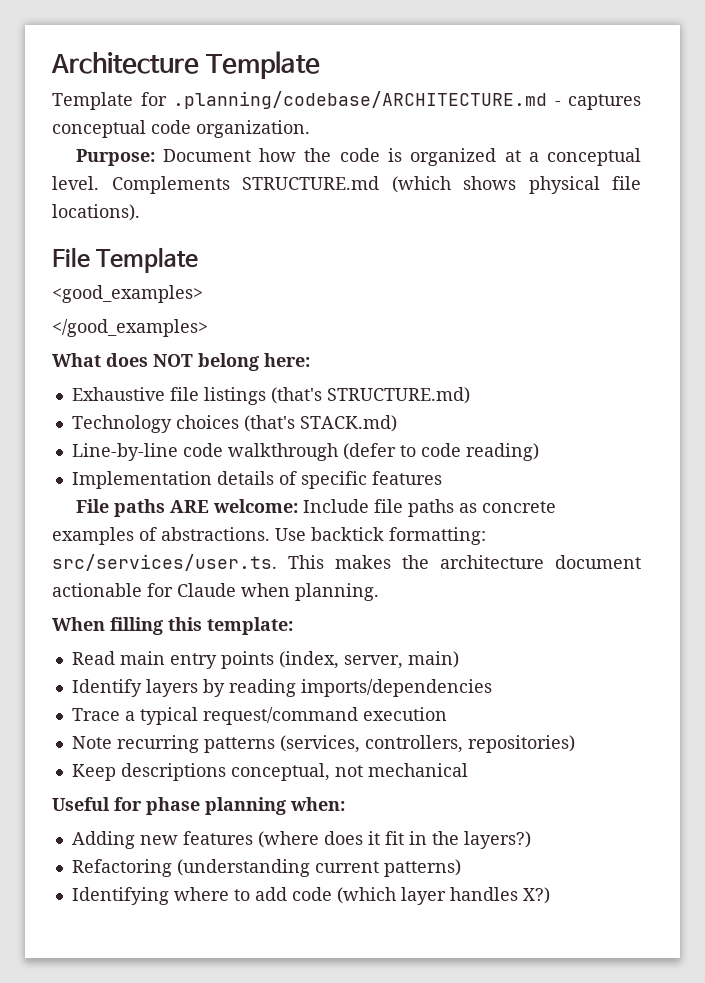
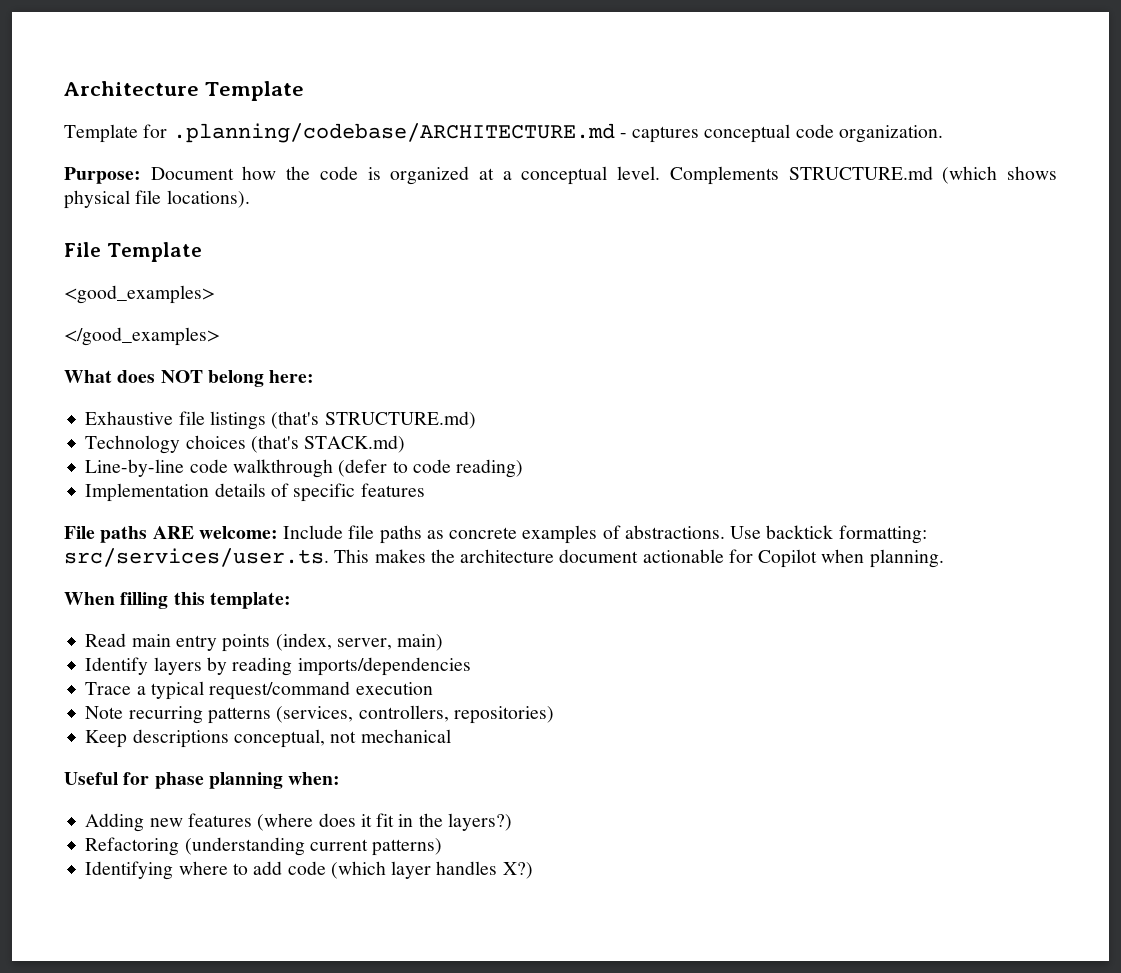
[177,583,236,597] Claude -> [758,549,818,568] Copilot

